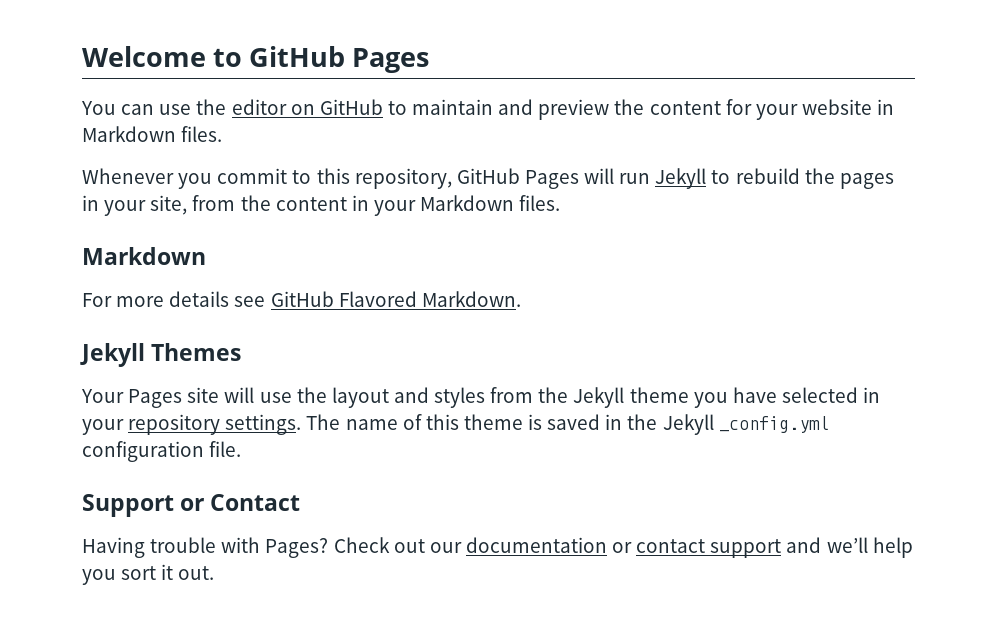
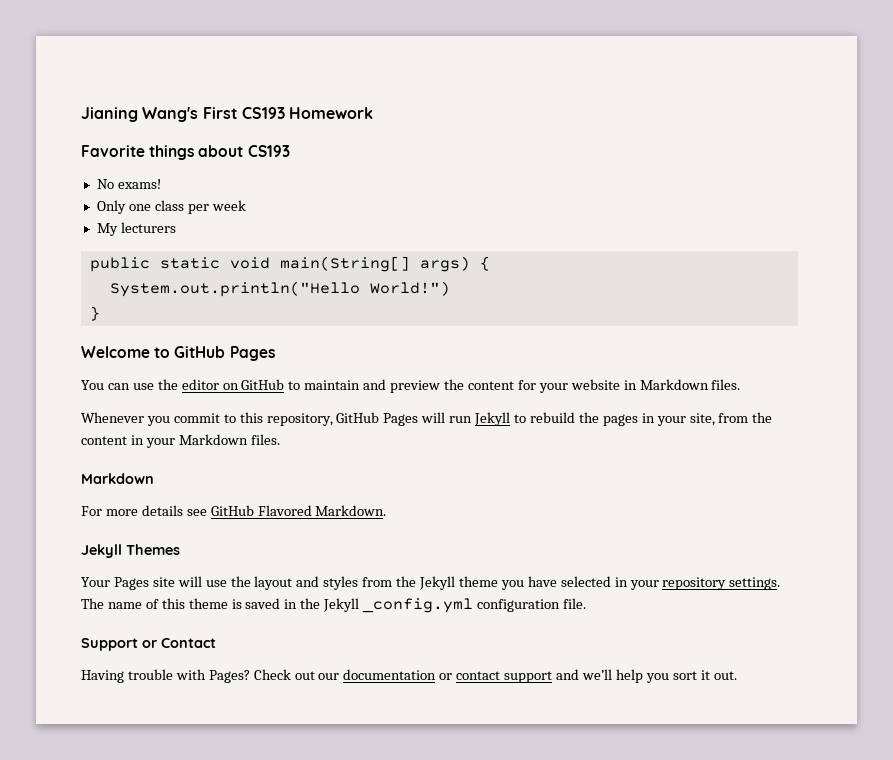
(82, 56) none -> [81,107,374,122] [81,145,290,160] [96,179,161,189] [96,200,246,214] [96,222,176,236] [89,256,490,272] [109,281,450,297] [89,306,100,321] Jianing Wang's First CS193 Homework // Favorite things about CS193 // No exams! // Only one class per week // My lecturers // public static void main(String[] args) { // System.out.println("Hello World!") // } //

